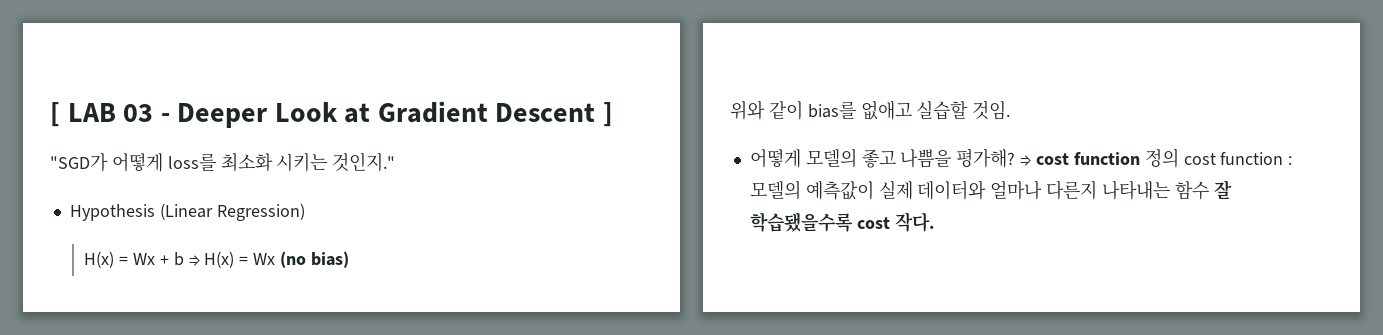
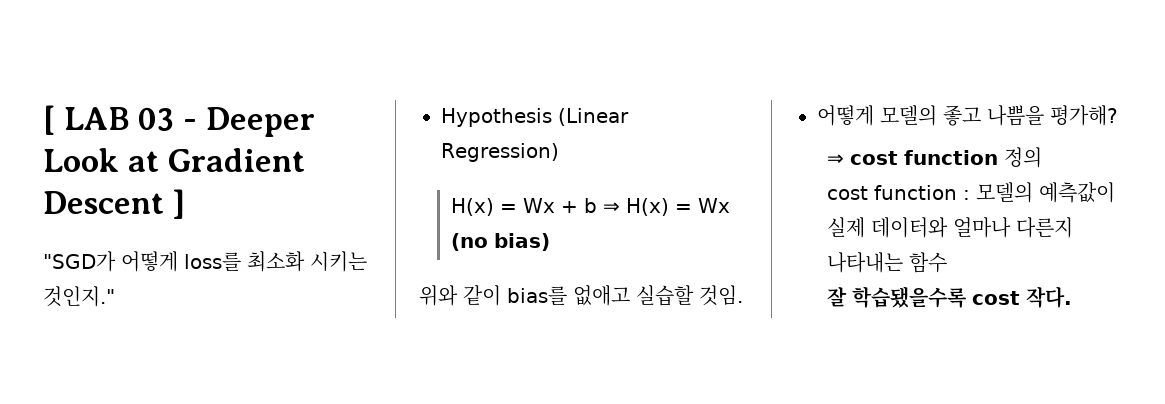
(1016, 158) none -> (1118, 115) //
(1179, 158) none -> (1043, 157) //
(1209, 190) none -> (948, 262) //

